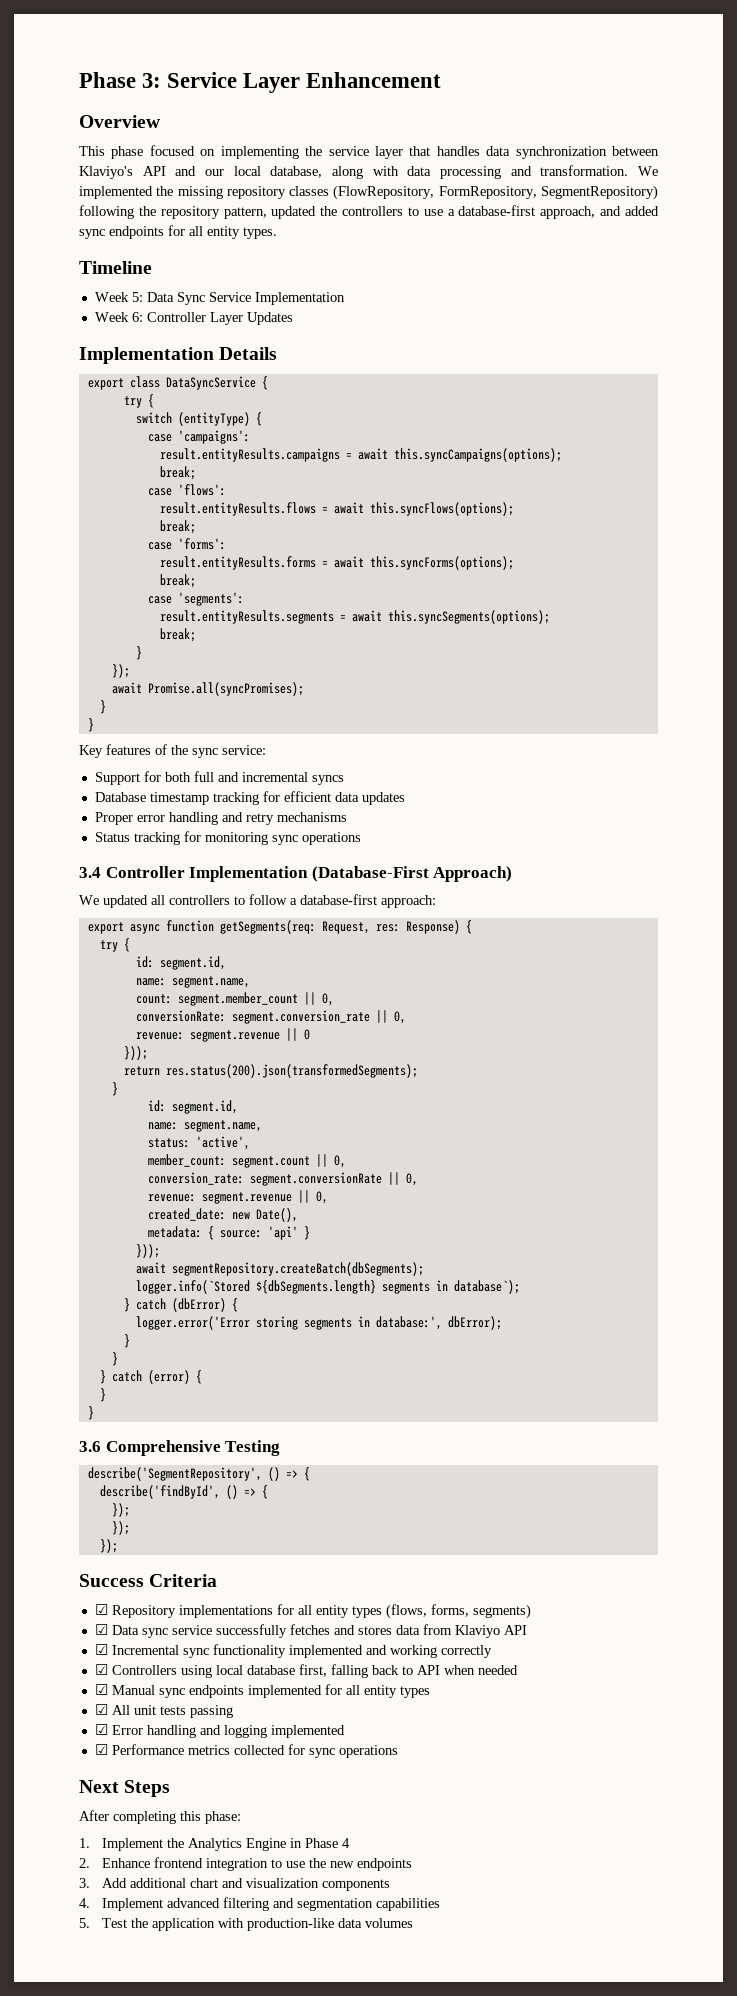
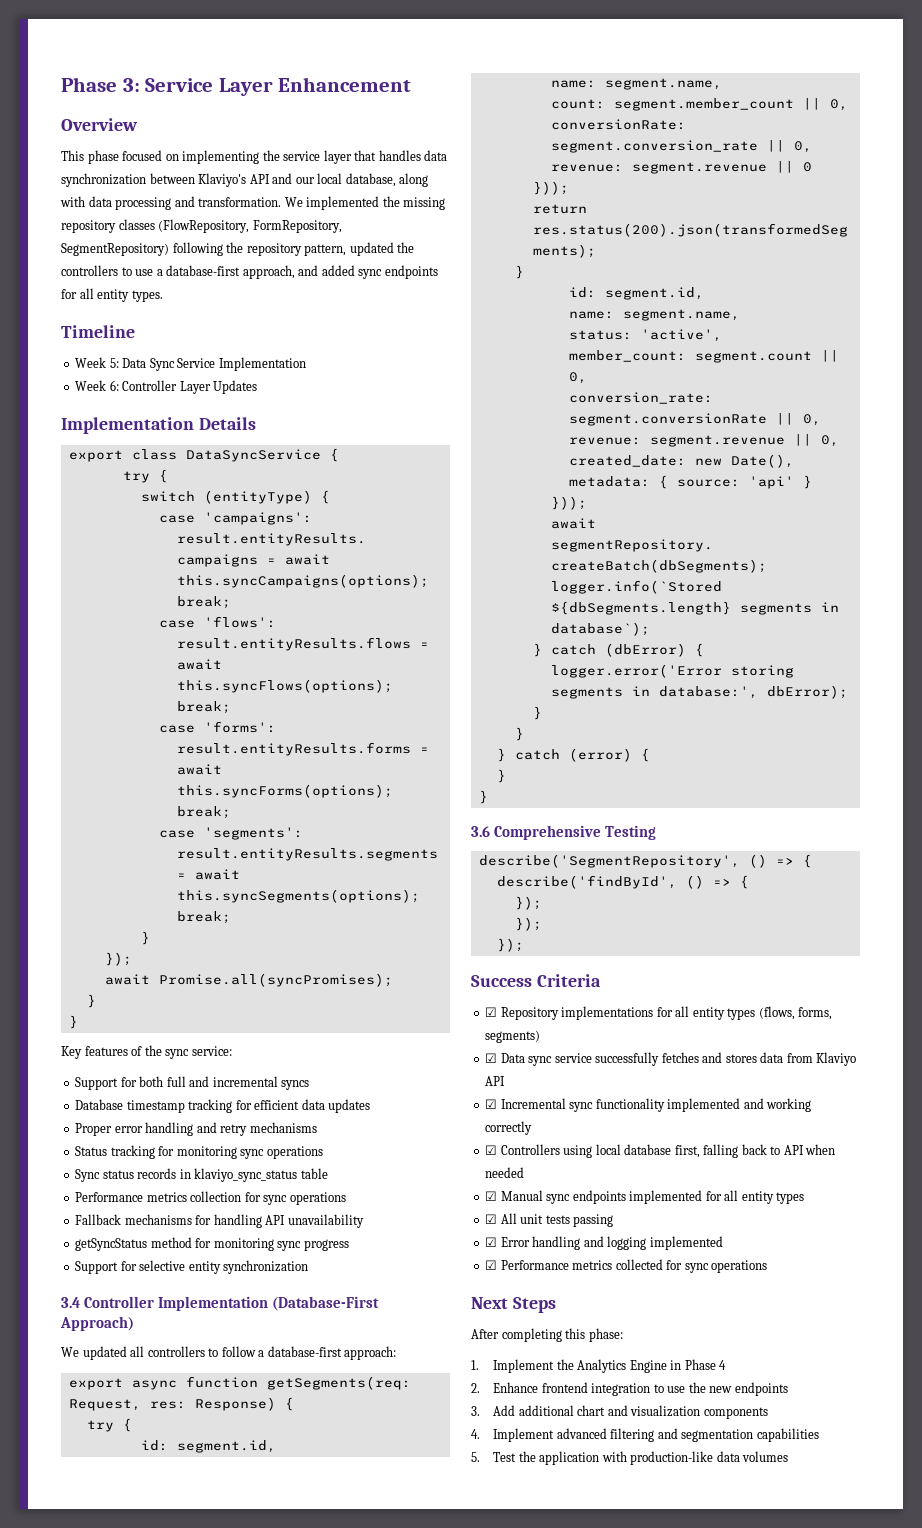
(361, 838) none -> [75,1168,328,1182] [75,1191,346,1205] [75,1214,364,1228] [75,1237,349,1251] [75,1260,309,1274] // Sync status records in klaviyo_sync_status table // Performance metrics collection for sync operations // Fallback mechanisms for handling API unavailability // getSyncStatus method for monitoring sync progress // Support for selective entity synchronization

